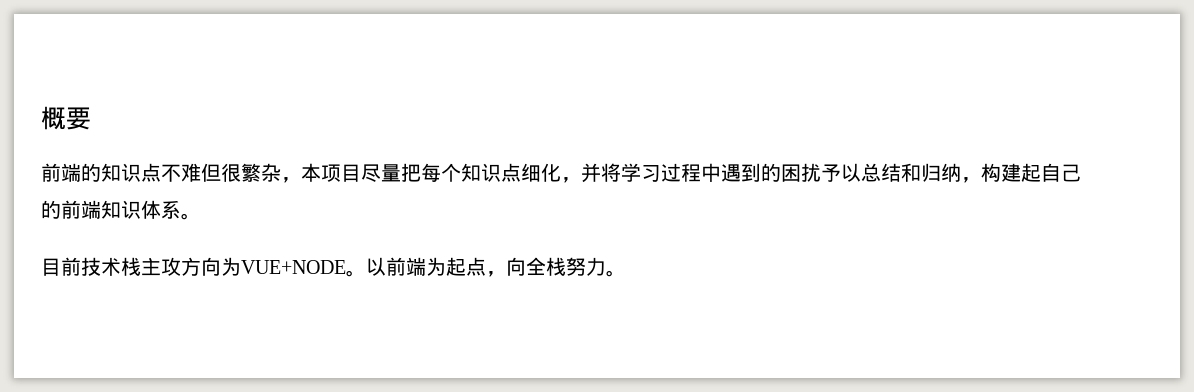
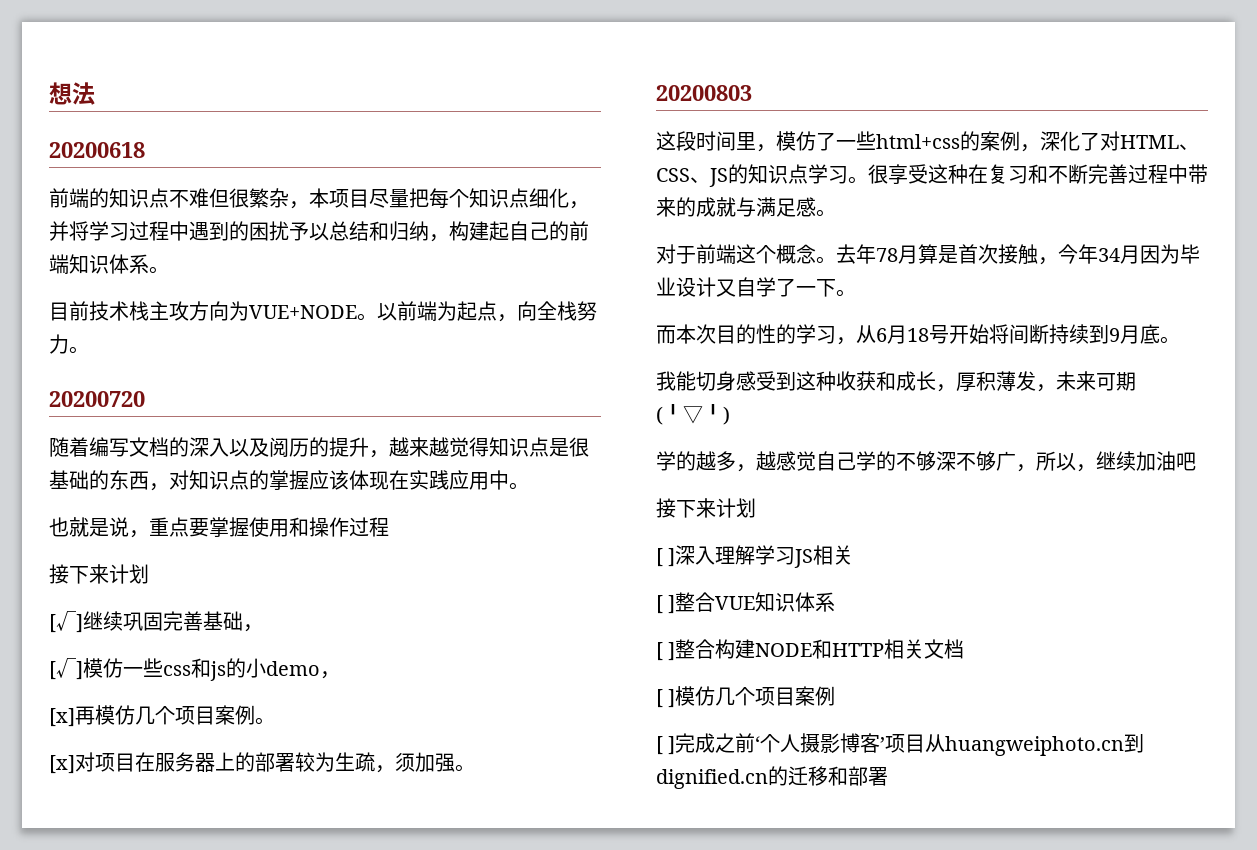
[41,106,91,130] 概要 -> [49,82,95,105] [49,142,145,158] 想法 // 20200618
(626, 273) none -> [49,391,145,407] [49,437,589,458] [49,470,529,491] [49,517,389,538] [49,564,149,584] [49,611,263,633] [49,658,340,681] [49,705,275,727] [49,752,475,774] [656,85,752,101] [656,131,1199,152] [656,164,1208,187] [656,197,836,217] [656,244,1200,265] [656,277,856,297] [656,324,1180,345] [656,371,1136,392] [656,404,730,425] [656,451,1196,472] [656,498,756,518] [656,545,854,568] [656,592,836,614] [656,639,965,661] [656,686,836,708] [656,733,1145,756] [656,766,888,789] // 20200720 // 随着编写文档的深入以及阅历的提升，越来越觉得知识点是很基础的东西，对知识点的掌握应该体现在实践应用中。 // 也就是说，重点要掌握使用和操作过程 // 接下来计划 // [√]继续巩固完善基础， // [√]模仿一些css和js的小demo， // [x]再模仿几个项目案例。 // [x]对项目在服务器上的部署较为生疏，须加强。 // 20200803 // 这段时间里，模仿了一些html+css的案例，深化了对HTML、CSS、JS的知识点学习。很享受这种在复习和不断完善过程中带来的成就与满足感。 // 对于前端这个概念。去年78月算是首次接触，今年34月因为毕业设计又自学了一下。 // 而本次目的性的学习，从6月18号开始将间断持续到9月底。 // 我能切身感受到这种收获和成长，厚积薄发，未来可期(╹▽╹) // 学的越多，越感觉自己学的不够深不够广，所以，继续加油吧 // 接下来计划 // [ ]深入理解学习JS相关 // [ ]整合VUE知识体系 // [ ]整合构建NODE和HTTP相关文档 // [ ]模仿几个项目案例 // [ ]完成之前‘个人摄影博客’项目从huangweiphoto.cn到dignified.cn的迁移和部署

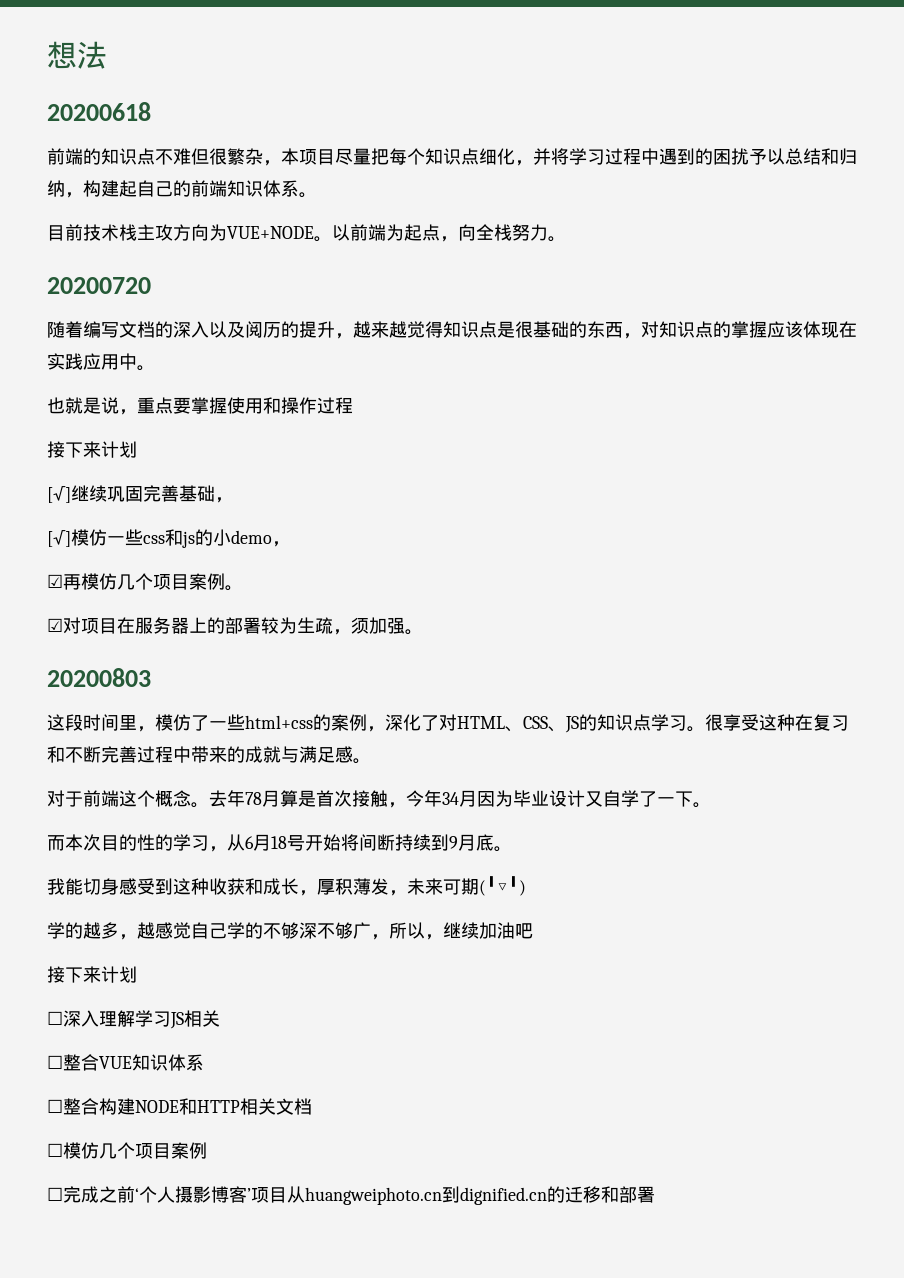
[49,708,75,727] [x] -> [47,574,63,588] ☑
[49,755,75,774] [x] -> [47,618,63,632] ☑
[656,548,676,567] [ ] -> [47,1011,63,1025] ☐
[656,595,676,614] [ ] -> [47,1055,63,1069] ☐
[656,642,676,661] [ ] -> [47,1099,63,1113] ☐
[656,689,676,708] [ ] -> [47,1143,63,1157] ☐
[656,736,676,755] [ ] -> [47,1187,63,1201] ☐

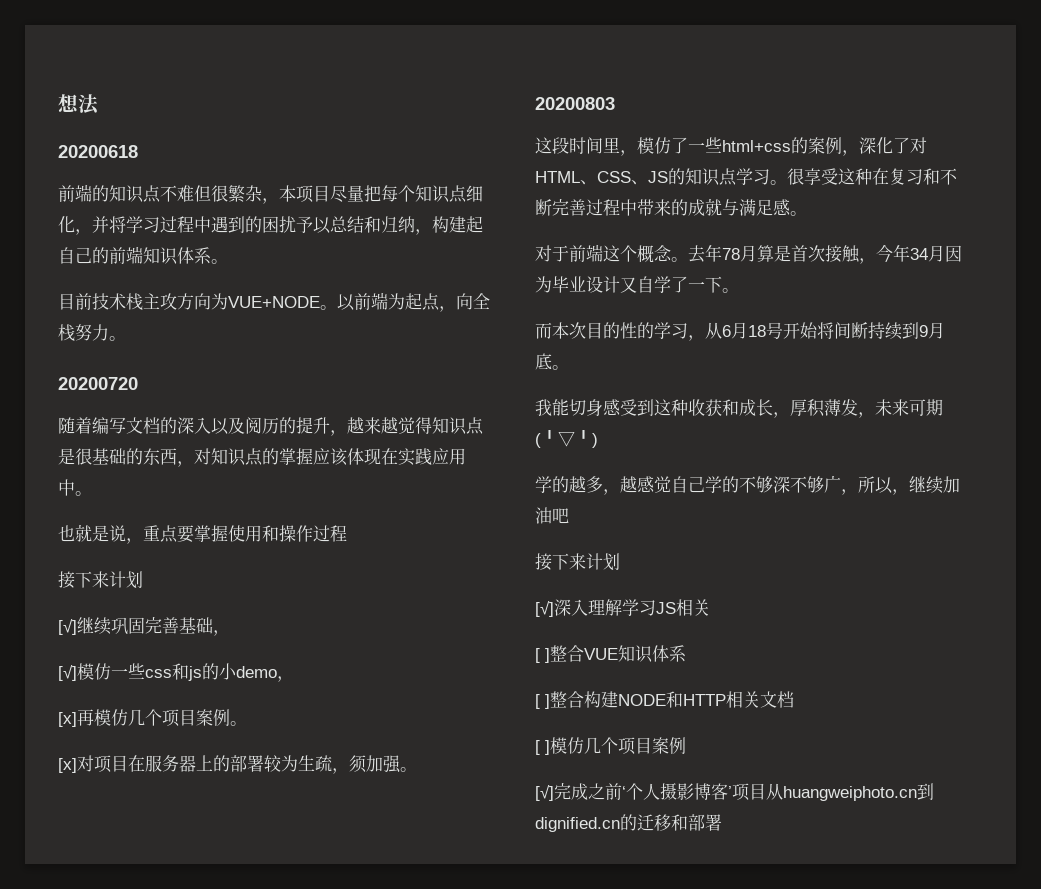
[47,574,63,588] ☑ -> [58,712,77,727] [x]
[47,618,63,632] ☑ -> [58,758,77,773] [x]
[47,1011,63,1025] ☐ -> [535,601,554,617] [√]
[47,1055,63,1069] ☐ -> [535,648,550,663] [ ]
[47,1099,63,1113] ☐ -> [535,694,550,709] [ ]
[47,1143,63,1157] ☐ -> [535,740,550,755] [ ]
[47,1187,63,1201] ☐ -> [535,785,554,801] [√]

